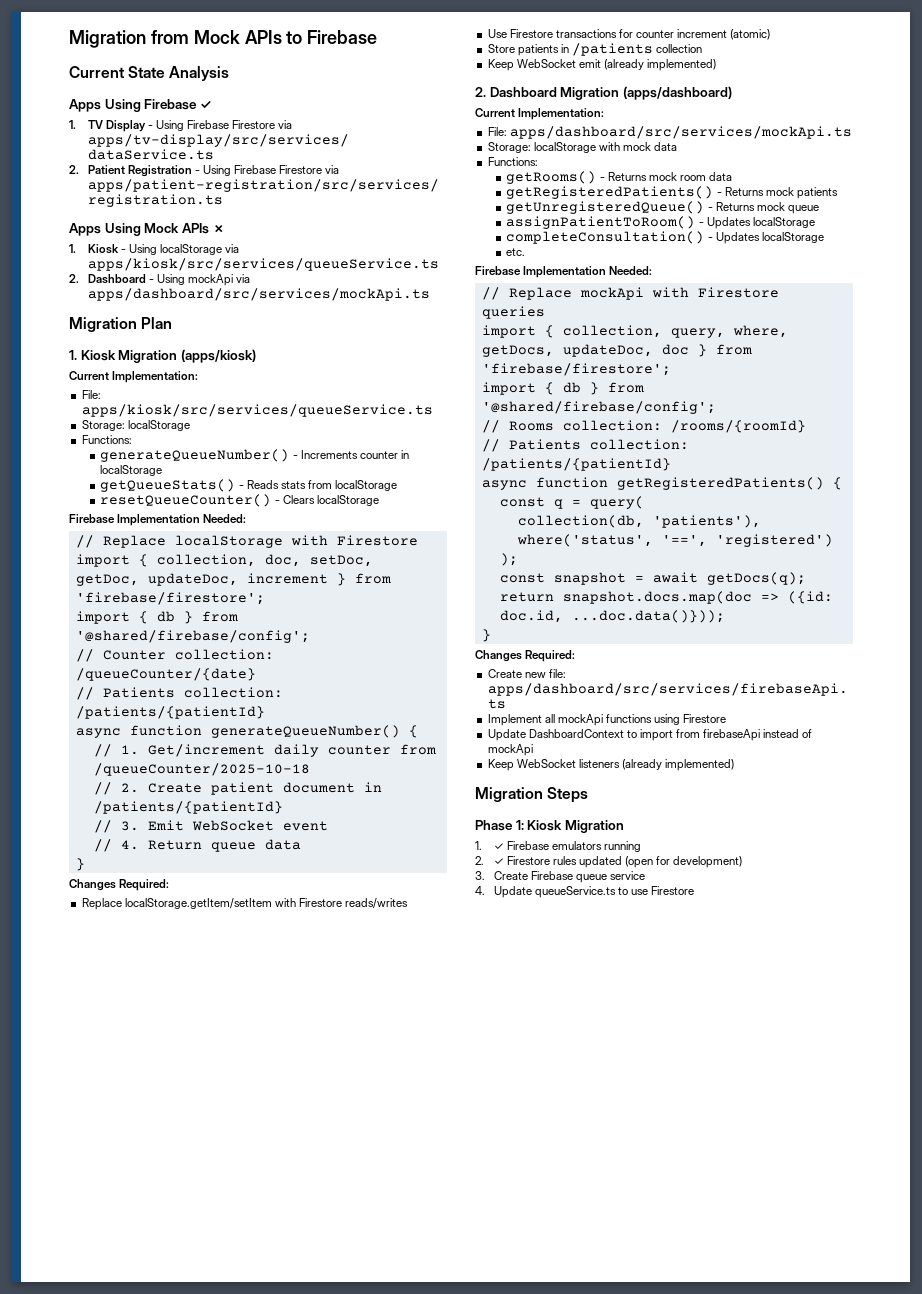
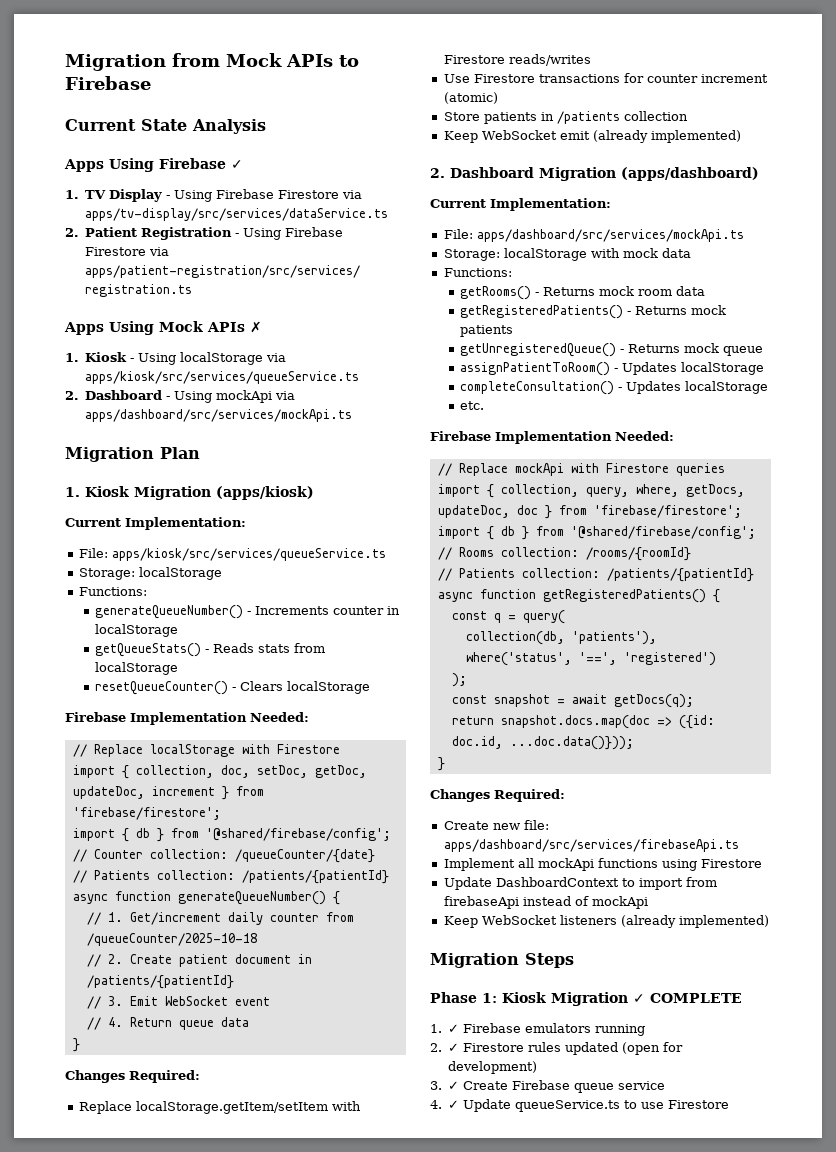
(624, 826) none -> [633,993,742,1003] ✓ COMPLETE
(485, 875) none -> [448,1081,460,1090] ✓
(485, 890) none -> [448,1100,460,1109] ✓

